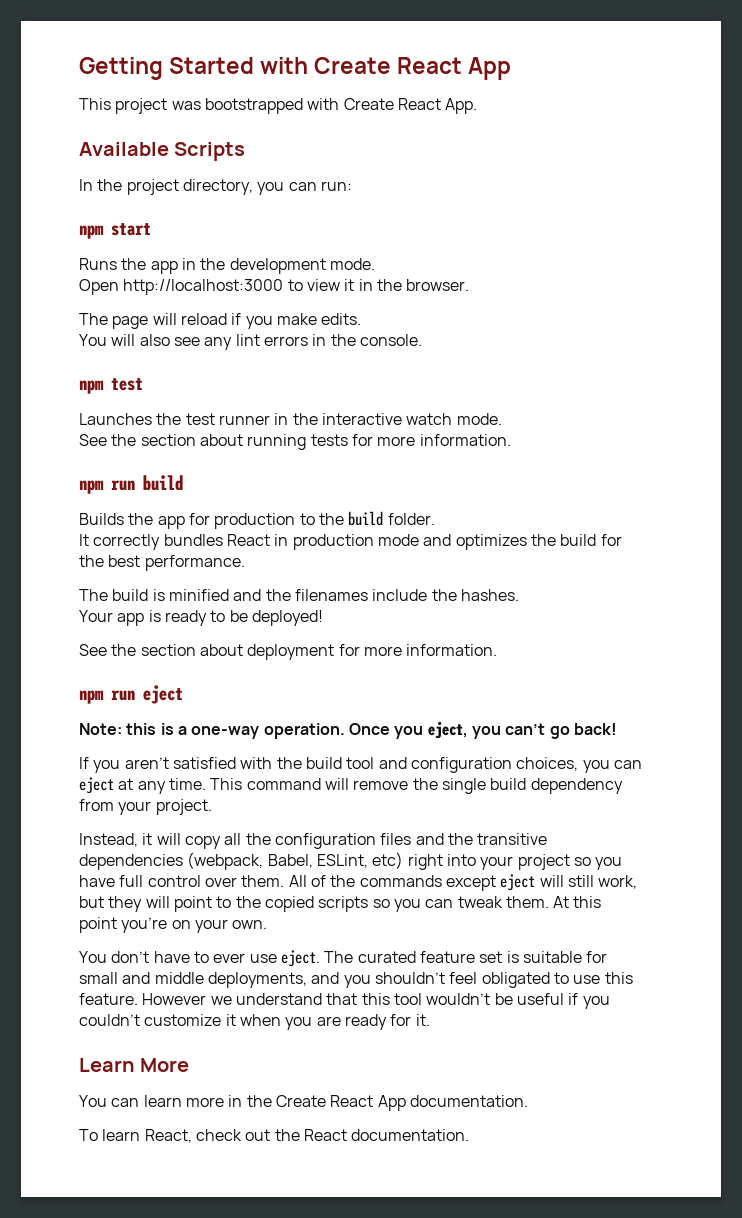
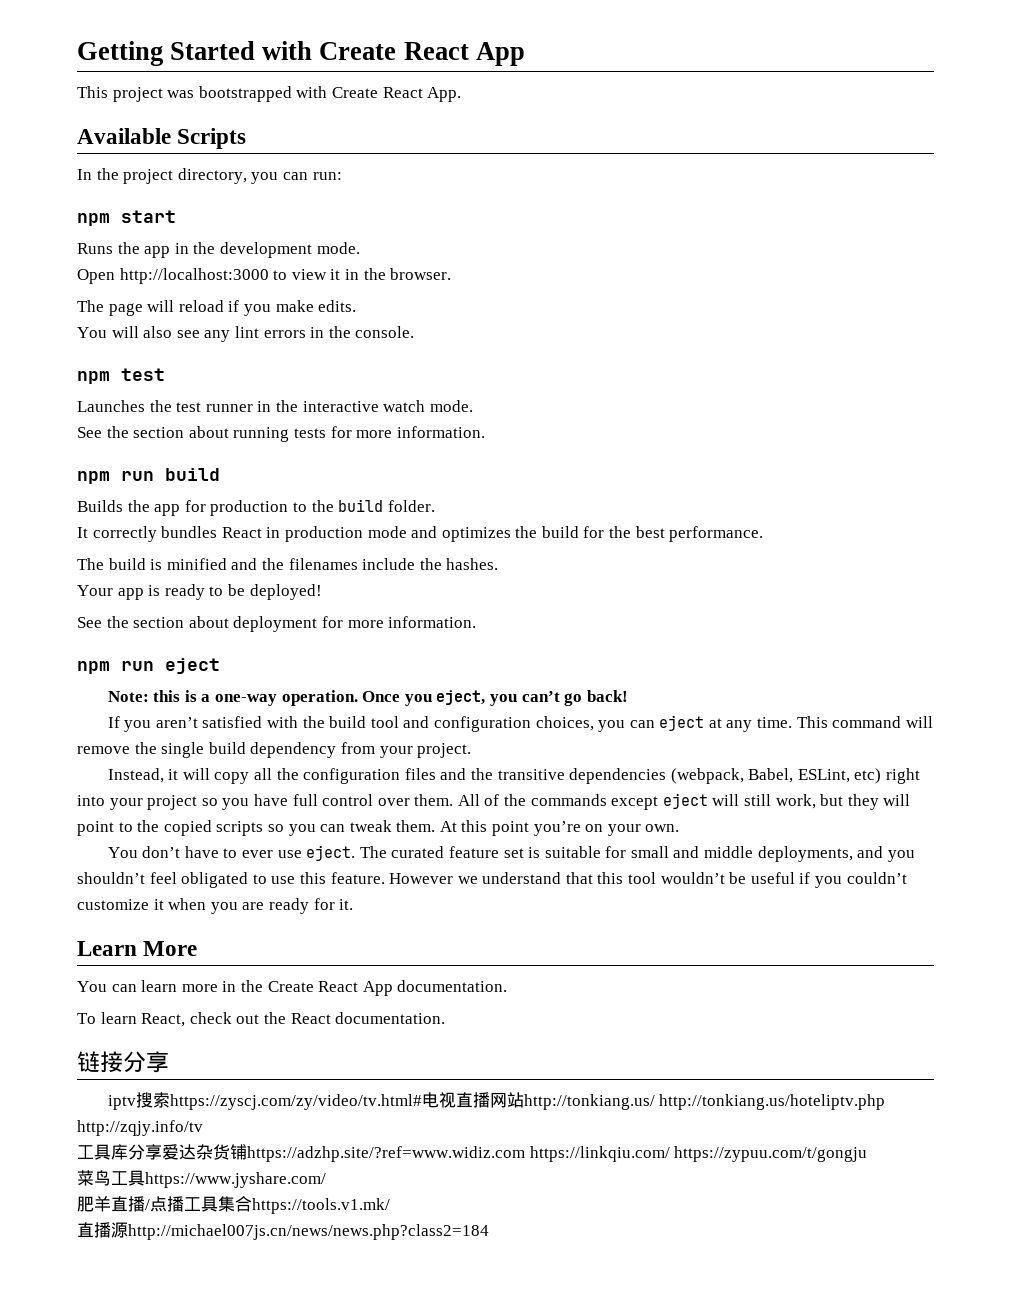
(470, 1135) none -> [77,1051,169,1073] [107,1092,886,1110] [77,1120,203,1136] [77,1144,868,1162] [77,1170,326,1188] [77,1196,390,1214] [77,1222,489,1240] // 链接分享 // iptv搜索https://zyscj.com/zy/video/tv.html#电视直播网站http://tonkiang.us/ http://tonkiang.us/hoteliptv.php http://zqjy.info/tv // 工具库分享爱达杂货铺https://adzhp.site/?ref=www.widiz.com https://linkqiu.com/ https://zypuu.com/t/gongju // 菜鸟工具https://www.jyshare.com/ // 肥羊直播/点播工具集合https://tools.v1.mk/ // 直播源http://michael007js.cn/news/news.php?class2=184

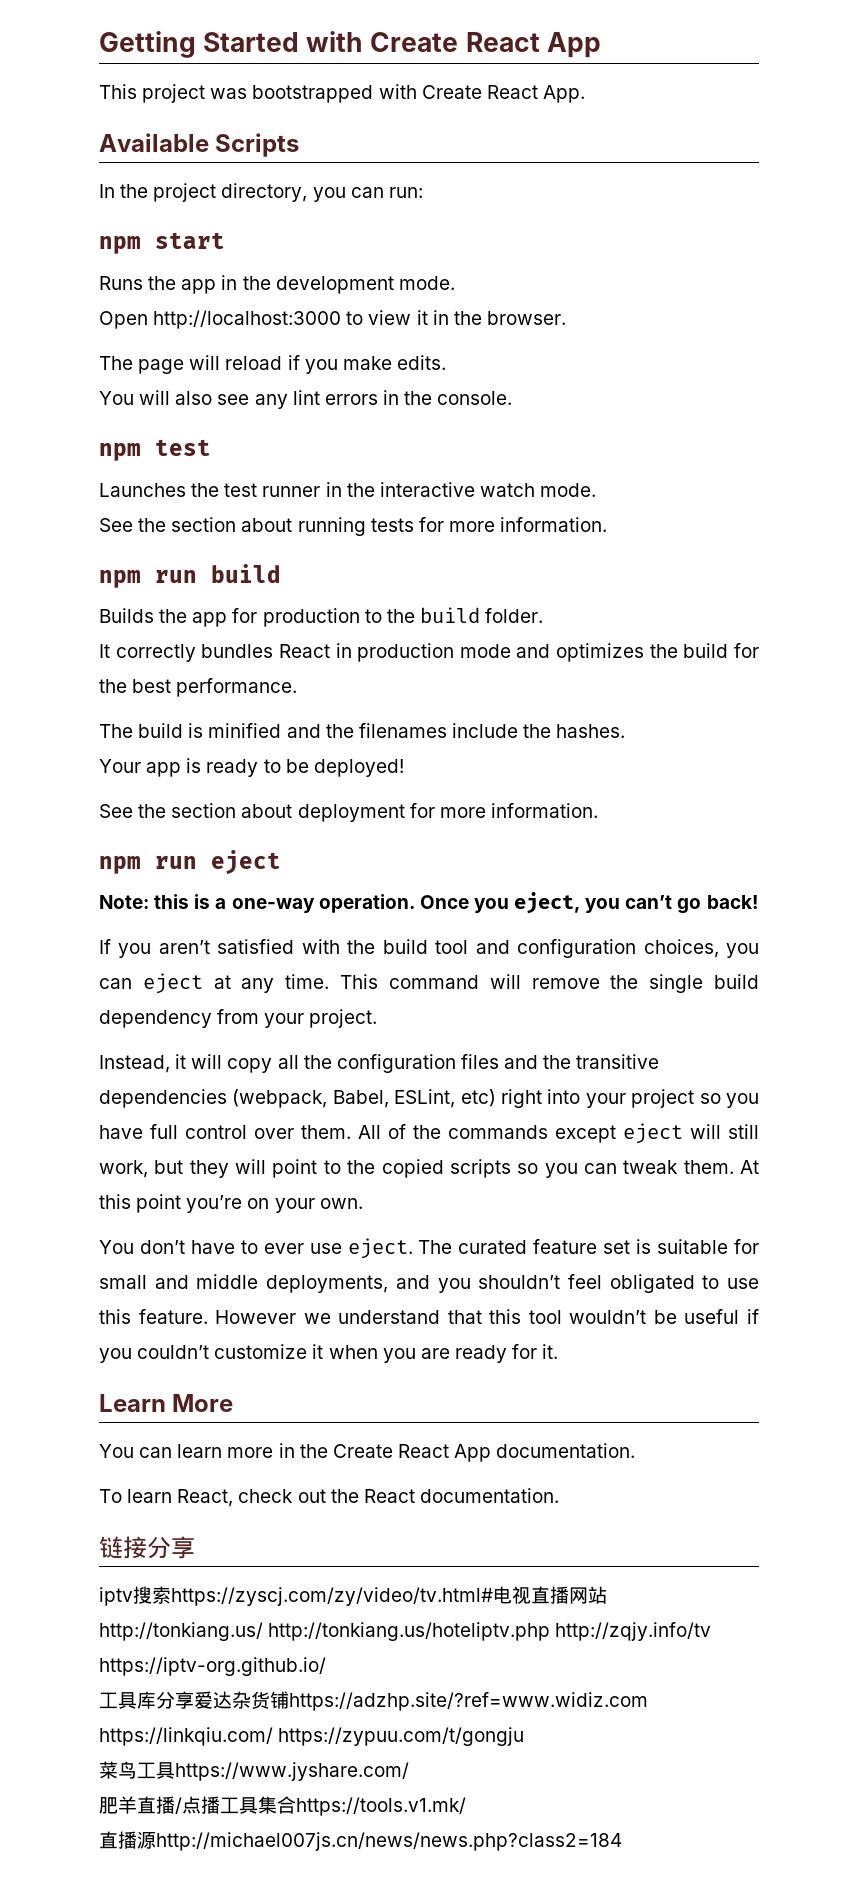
(203, 1128) none -> [99,1657,326,1676] https://iptv-org.github.io/

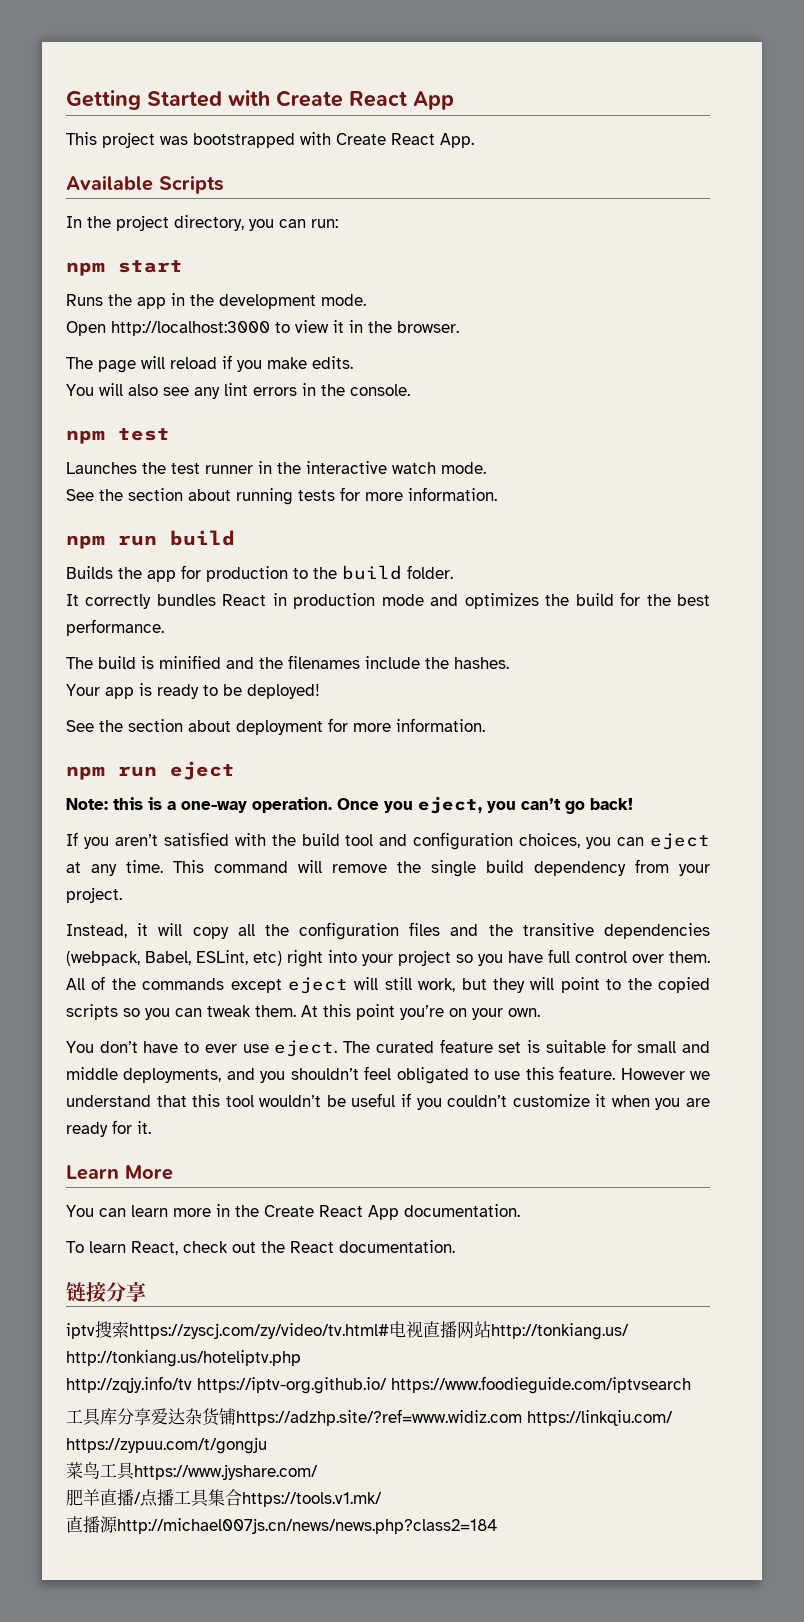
(551, 1631) none -> (301, 1358) //
(326, 1666) none -> [391,1376,691,1394] https://www.foodieguide.com/iptvsearch

